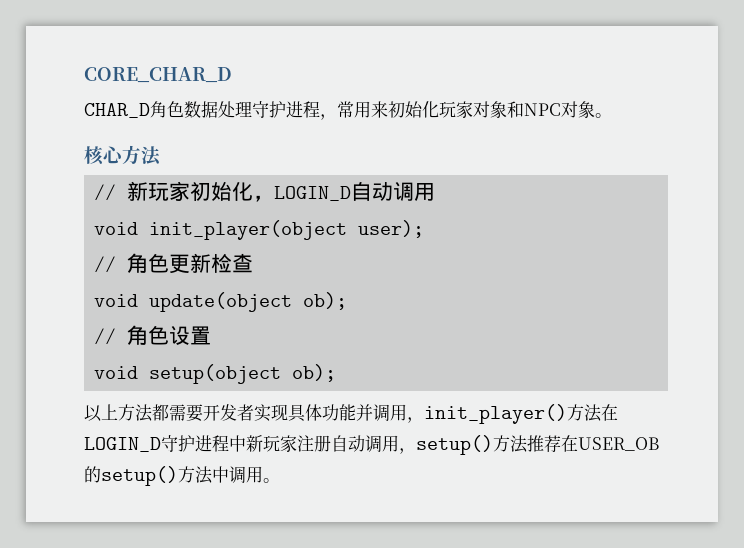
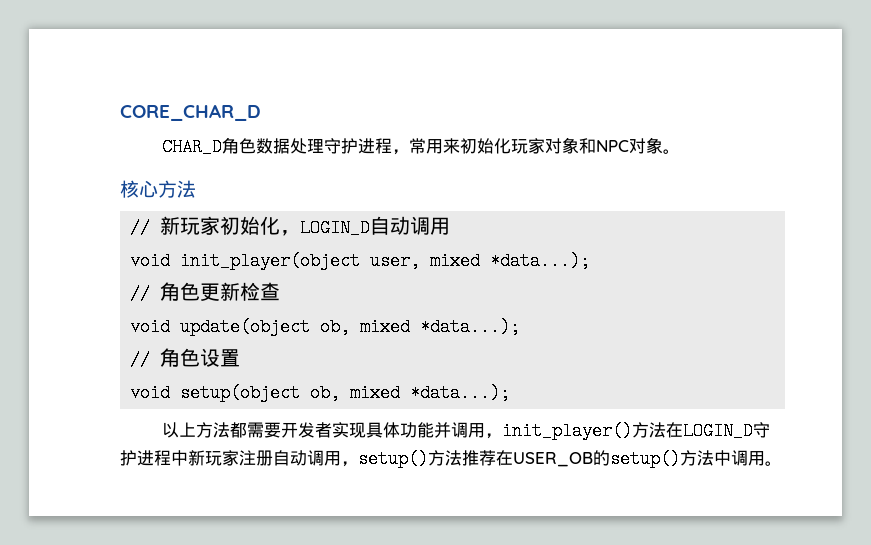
[358,220,425,238] user); -> [370,252,591,270] user, mixed *data...);
[303,292,348,310] ob); -> [320,318,521,336] ob, mixed *data...);
[292,364,337,382] ob); -> [310,384,511,402] ob, mixed *data...);

